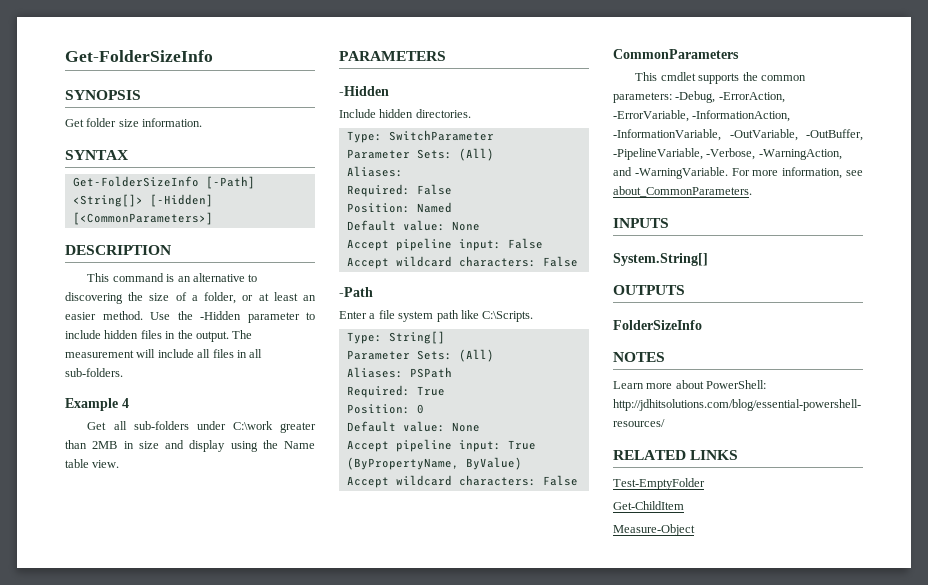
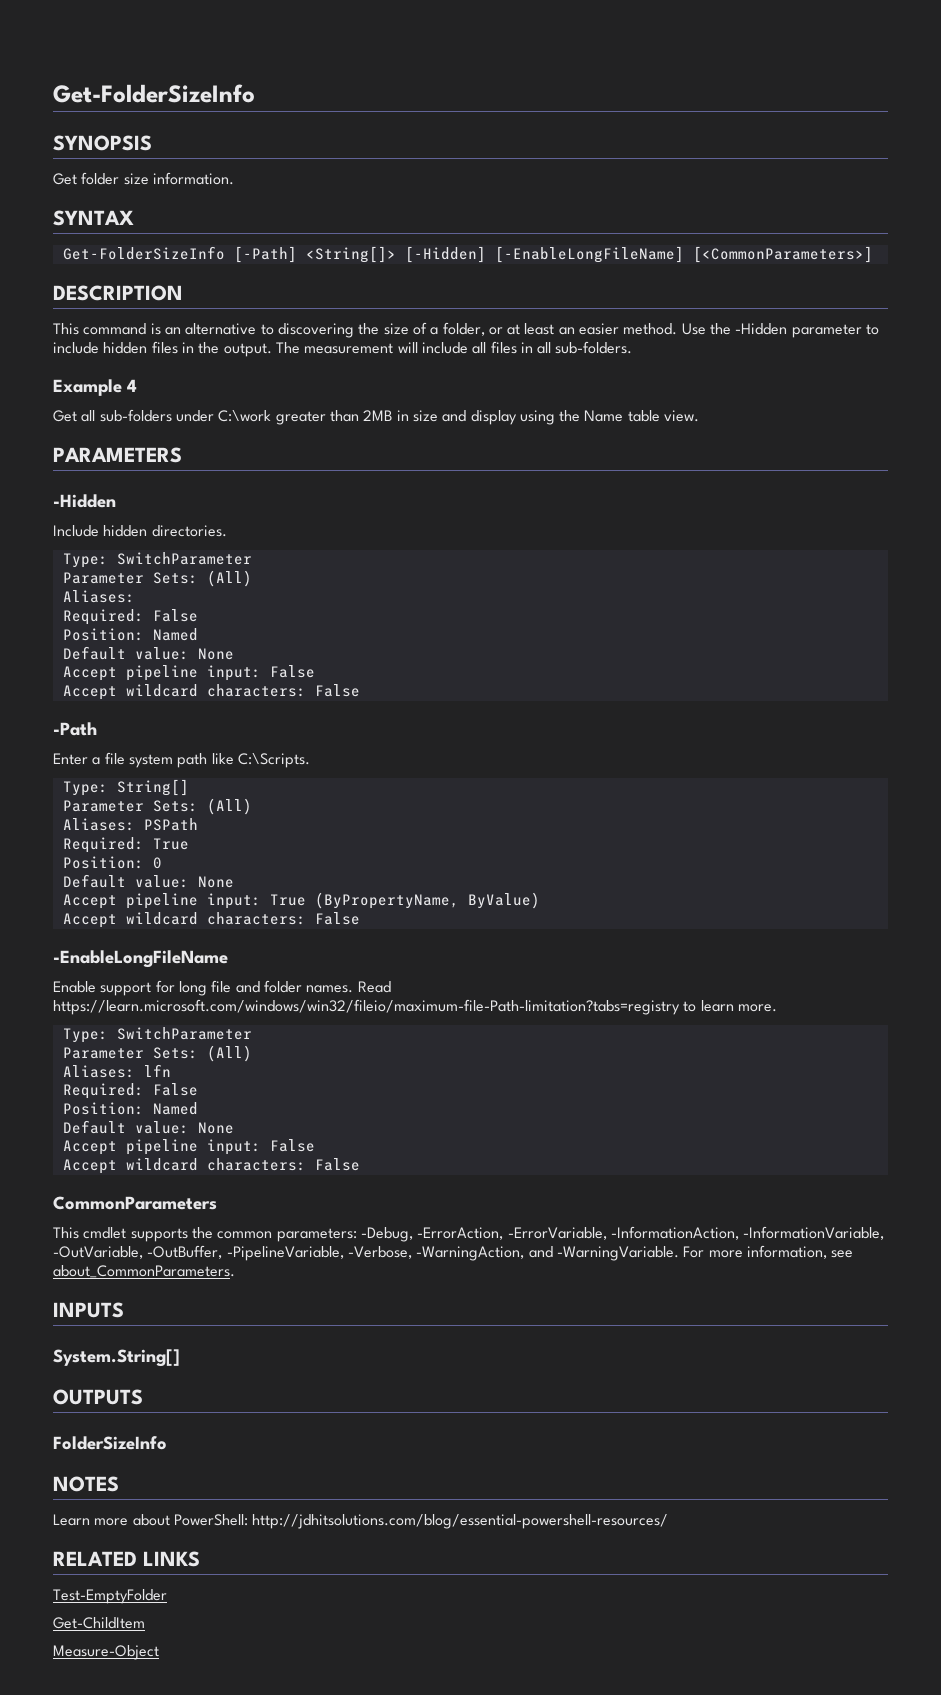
(213, 200) none -> [494,246,684,263] [-EnableLongFileName]
(578, 480) none -> [53,950,228,968] [53,980,391,996] [53,999,777,1015] [62,1027,252,1043] [62,1045,252,1062] [62,1064,171,1078] [62,1083,198,1099] [62,1102,198,1115] [62,1120,234,1134] [62,1139,315,1155] [62,1158,360,1174] // -EnableLongFileName // Enable support for long file and folder names. Read https://learn.microsoft.com/windows/win32/fileio/maximum-file-Path-limitation?tabs=registry to learn more. // Type: SwitchParameter // Parameter Sets: (All) // Aliases: lfn // Required: False // Position: Named // Default value: None // Accept pipeline input: False // Accept wildcard characters: False

